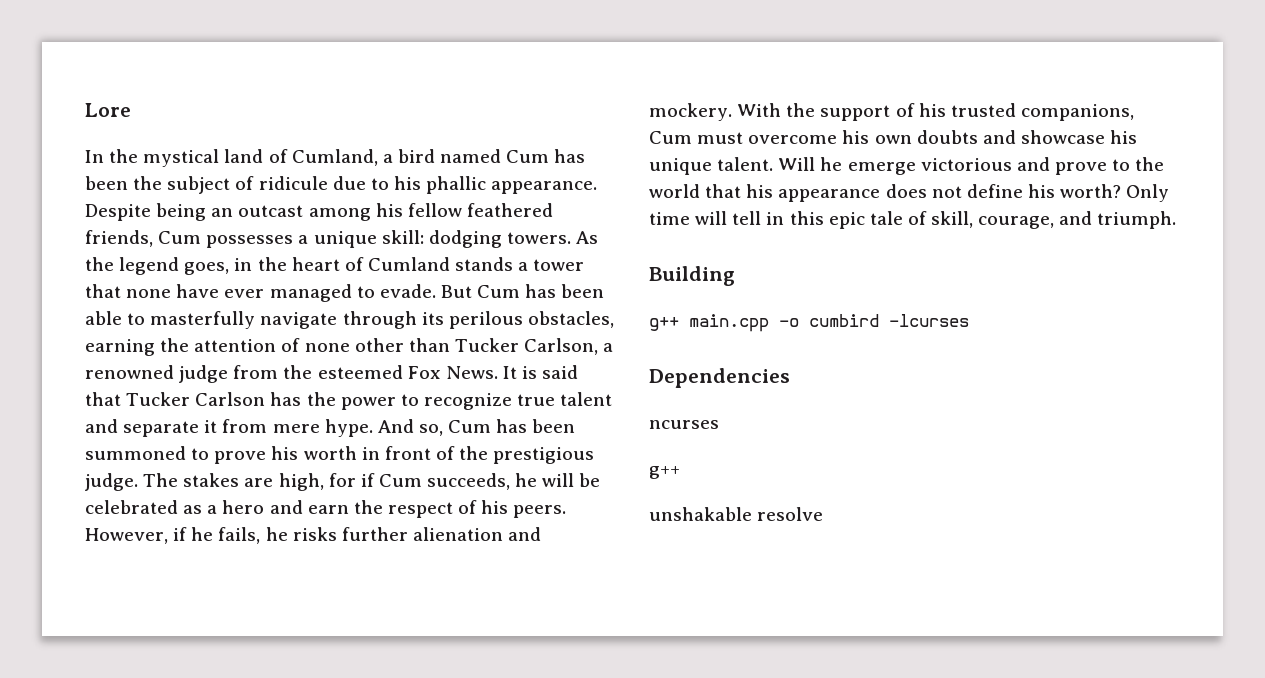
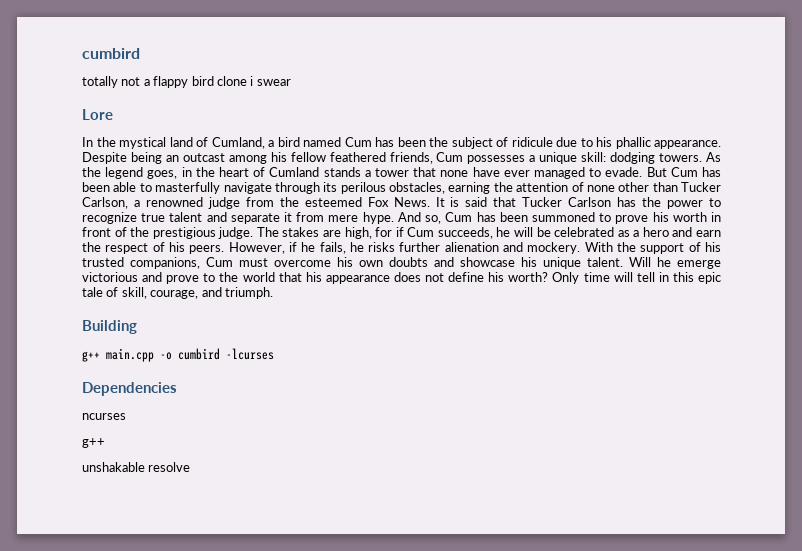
(85, 110) none -> [82,48,140,59] [82,76,291,88] cumbird // totally not a flappy bird clone i swear //

